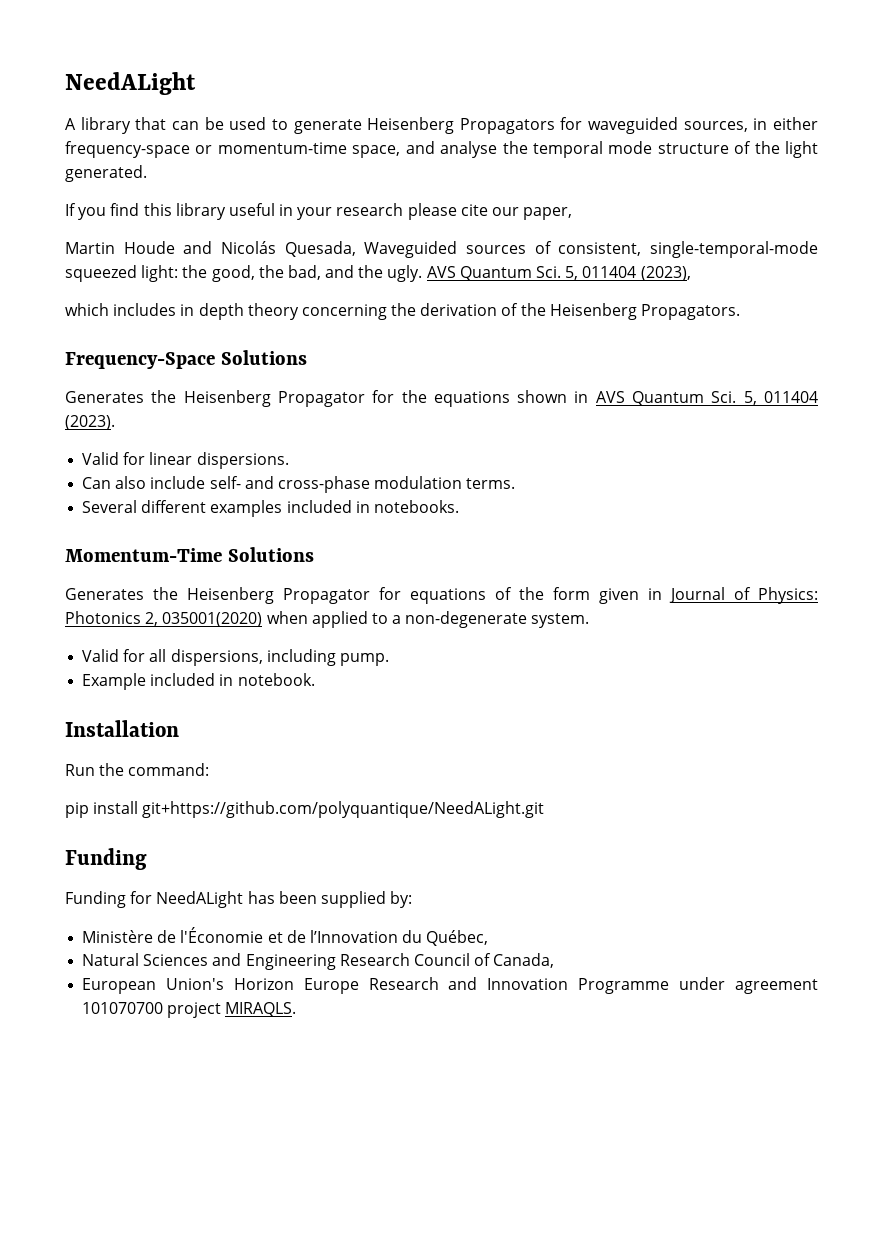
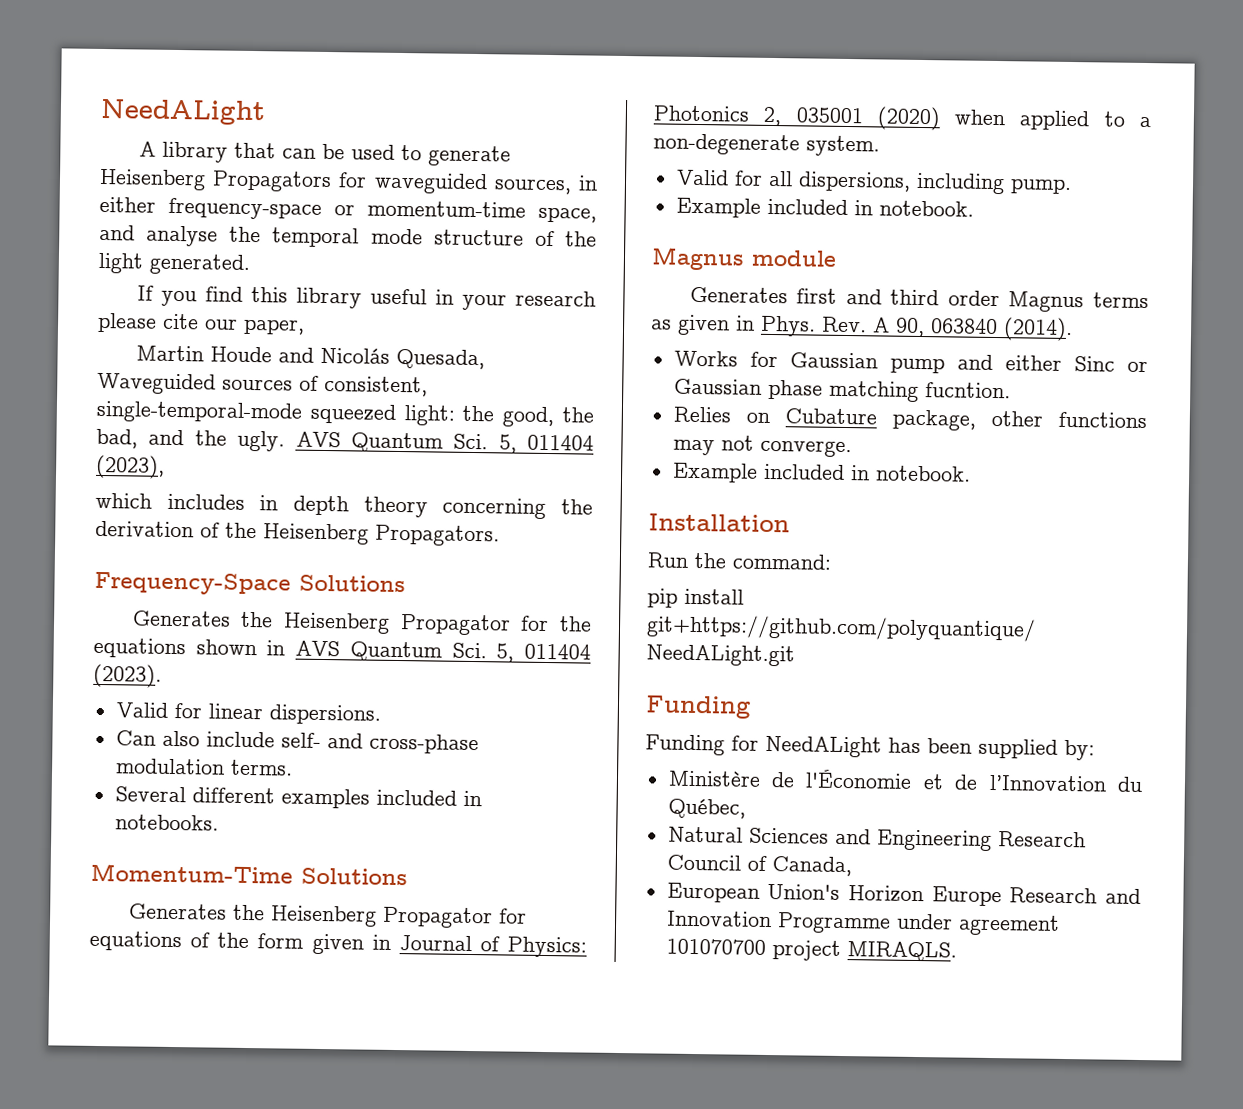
[162,612,263,627] 035001(2020) -> [795,106,941,131] 035001 (2020)
(315, 679) none -> [651,247,837,271] [689,286,1149,313] [651,314,1073,342] [673,350,1148,374] [673,378,1011,402] [672,406,1147,431] [672,435,852,458] [671,462,971,483] // Magnus module // Generates first and third order Magnus terms as given in Phys. Rev. A 90, 063840 (2014). // Works for Gaussian pump and either Sinc or Gaussian phase matching fucntion. // Relies on Cubature package, other functions may not converge. // Example included in notebook.

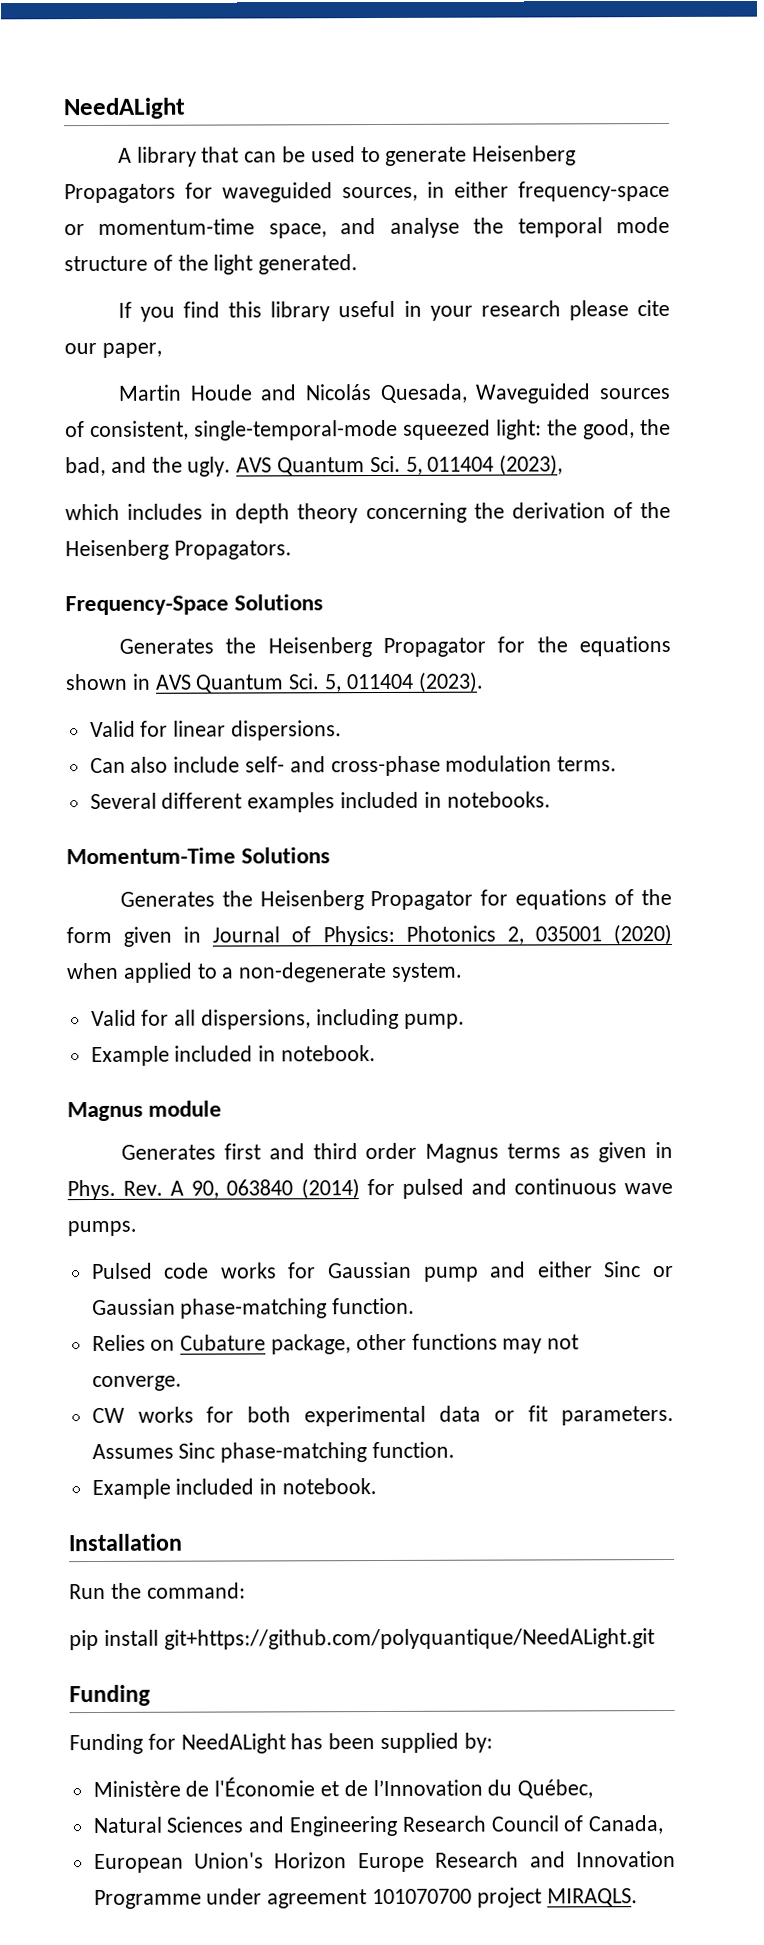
[1003,317,1073,342] [673,350,738,367] (2014). // Works -> [300,1178,674,1200] [67,1220,137,1237] [91,1262,277,1280] (2014) for pulsed and continuous wave pumps. // Pulsed code works
[767,379,1011,402] phase matching fucntion. -> [180,1297,416,1319] phase-matching function.
(852, 448) none -> [91,1405,674,1427] [91,1441,456,1463] // CW works for both experimental data or fit parameters. Assumes Sinc phase-matching function.

